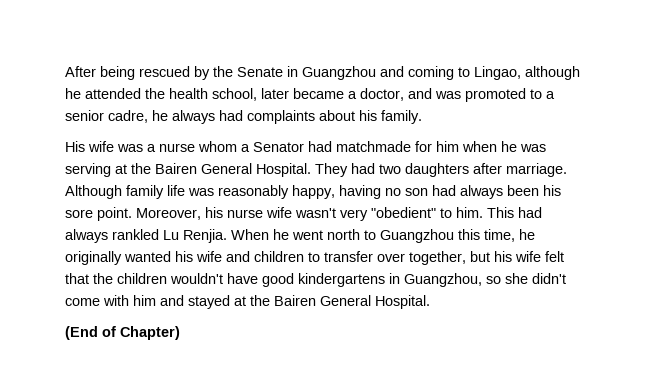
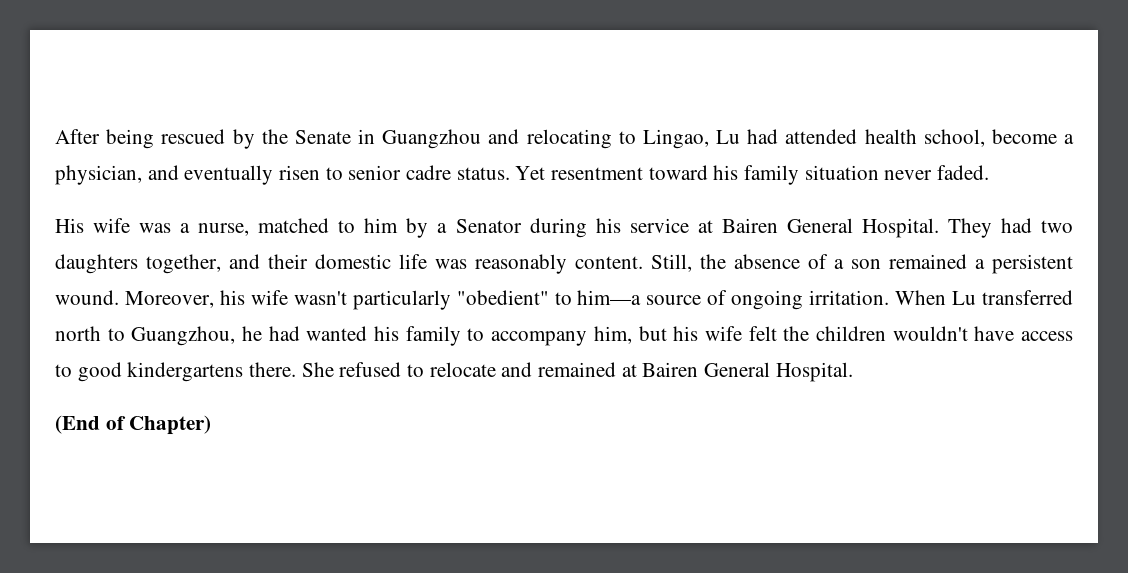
[408,66,454,80] coming -> [526,129,612,149] relocating
[525,66,580,80] [65,88,555,102] [65,110,422,124] [65,141,546,152] [65,163,151,177] although he attended the health school, later became a doctor, and was promoted to a senior cadre, he always had complaints about his family. // His wife was a nurse whom a Senator had matchmade for him when he was serving at the -> [715,129,1074,147] [55,165,990,185] [55,218,713,238] Lu had attended health school, become a physician, and eventually risen to senior cadre status. Yet resentment toward his family situation never faded. // His wife was a nurse, matched to him by a Senator during his service at
[473,163,567,177] [65,185,561,199] [65,207,132,221] after marriage. Although family life was reasonably happy, having no son had always been his sore point. -> [146,254,1073,274] [55,290,119,305] together, and their domestic life was reasonably content. Still, the absence of a son remained a persistent wound.
[227,209,263,218] nurse -> (245, 297) none
[340,209,368,221] very -> [352,290,451,310] particularly
[456,207,542,218] [65,229,535,243] [65,251,466,265] him. This had always rankled Lu Renjia. When he went north to Guangzhou this time, he originally wanted his wife and children to transfer over together, -> [577,290,1073,310] [55,326,632,346] him—a source of ongoing irritation. When Lu transferred north to Guangzhou, he had wanted his family to accompany him,
[65,273,89,284] that -> (777, 333) none
[262,273,566,287] [65,295,270,309] good kindergartens in Guangzhou, so she didn't come with him and stayed at the -> [1021,331,1074,341] [55,362,637,382] access to good kindergartens there. She refused to relocate and remained at

